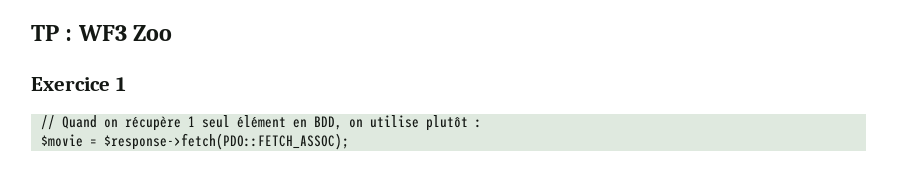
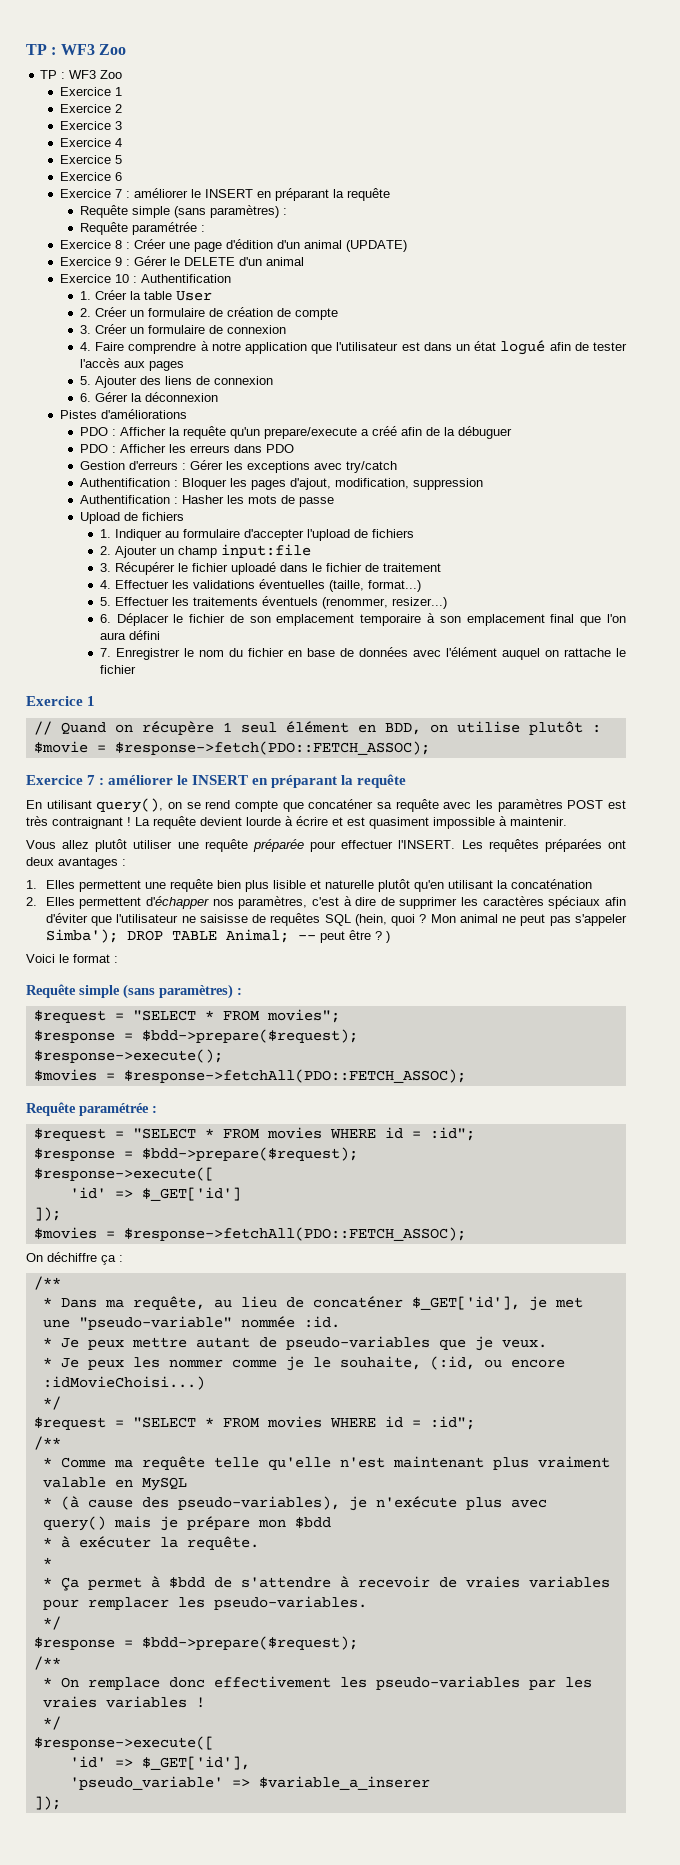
[31,25,173,41] TP : WF3 Zoo -> [26,44,126,55] [40,70,123,79] [60,87,123,96] [60,104,123,113] [60,121,123,130] [60,138,123,147] [60,155,123,164] [60,172,123,181] [60,188,391,201] [79,205,287,218] [79,222,205,235] [60,239,408,252] [60,256,305,266] [60,274,232,283] [79,290,212,301] [79,307,338,320] [79,324,286,334] [79,340,628,355] [79,358,184,371] [79,376,273,388] [79,392,218,402] [60,409,188,419] [79,426,512,439] [79,444,294,453] [79,460,397,473] [79,478,483,490] [79,495,334,507] [79,512,184,524] [99,529,414,541] [99,544,311,558] [99,562,441,575] [99,579,421,592] [99,596,447,609] [99,613,626,626] [99,630,160,640] [99,647,627,660] [99,665,136,674] TP : WF3 Zoo // TP : WF3 Zoo // Exercice 1 // Exercice 2 // Exercice 3 // Exercice 4 // Exercice 5 // Exercice 6 // Exercice 7 : améliorer le INSERT en préparant la requête // Requête simple (sans paramètres) : // Requête paramétrée : // Exercice 8 : Créer une page d'édition d'un animal (UPDATE) // Exercice 9 : Gérer le DELETE d'un animal // Exercice 10 : Authentification // 1. Créer la table User // 2. Créer un formulaire de création de compte // 3. Créer un formulaire de connexion // 4. Faire comprendre à notre application que l'utilisateur est dans un état logué afin de tester l'accès aux pages // 5. Ajouter des liens de connexion // 6. Gérer la déconnexion // Pistes d'améliorations // PDO : Afficher la requête qu'un prepare/execute a créé afin de la débuguer // PDO : Afficher les erreurs dans PDO // Gestion d'erreurs : Gérer les exceptions avec try/catch // Authentification : Bloquer les pages d'ajout, modification, suppression // Authentification : Hasher les mots de passe // Upload de fichiers // 1. Indiquer au formulaire d'accepter l'upload de fichiers // 2. Ajouter un champ input:file // 3. Récupérer le fichier uploadé dans le fichier de traitement // 4. Effectuer les validations éventuelles (taille, format...) // 5. Effectuer les traitements éventuels (renommer, resizer...) // 6. Déplacer le fichier de son emplacement temporaire à son emplacement final que l'on aura défini // 7. Enregistrer le nom du fichier en base de données avec l'élément auquel on rattache le fichier
(349, 141) none -> [26,774,407,788] [26,798,626,813] [26,816,567,829] [26,839,626,852] [26,857,126,869] [26,879,592,892] [26,896,626,909] [45,913,627,926] [45,929,390,943] [26,954,118,963] [26,984,242,999] [33,1009,340,1023] [33,1029,358,1043] [33,1049,223,1063] [33,1069,466,1083] [26,1102,157,1116] [33,1127,475,1141] [33,1147,358,1161] [33,1167,214,1181] [69,1187,241,1201] [33,1207,61,1221] [33,1227,466,1241] [26,1252,123,1265] [33,1276,61,1290] [42,1296,583,1311] [42,1316,340,1330] [42,1336,547,1351] [42,1356,565,1371] [42,1376,205,1390] [42,1396,61,1410] [33,1416,475,1430] [33,1436,61,1450] [42,1456,610,1470] [42,1477,187,1491] [42,1496,547,1511] [42,1516,331,1531] [42,1536,259,1550] [42,1557,52,1567] [42,1576,610,1591] [42,1596,367,1610] [42,1616,61,1630] [33,1636,358,1650] [33,1656,61,1670] [42,1676,592,1690] [42,1696,205,1708] [42,1716,61,1730] [33,1736,214,1750] [69,1756,250,1770] [69,1776,430,1790] [33,1796,61,1810] // Exercice 7 : améliorer le INSERT en préparant la requête // En utilisant query(), on se rend compte que concaténer sa requête avec les paramètres POST est très contraignant ! La requête devient lourde à écrire et est quasiment impossible à maintenir. // Vous allez plutôt utiliser une requête préparée pour effectuer l'INSERT. Les requêtes préparées ont deux avantages : // 1. Elles permettent une requête bien plus lisible et naturelle plutôt qu'en utilisant la concaténation // 2. Elles permettent d'échapper nos paramètres, c'est à dire de supprimer les caractères spéciaux afin d'éviter que l'utilisateur ne saisisse de requêtes SQL (hein, quoi ? Mon animal ne peut pas s'appeler Simba'); DROP TABLE Animal; -- peut être ? ) // Voici le format : // Requête simple (sans paramètres) : // $request = "SELECT * FROM movies"; // $response = $bdd->prepare($request); // $response->execute(); // $movies = $response->fetchAll(PDO::FETCH_ASSOC); // Requête paramétrée : // $request = "SELECT * FROM movies WHERE id = :id"; // $response = $bdd->prepare($request); // $response->execute([ // 'id' => $_GET['id'] // ]); // $movies = $response->fetchAll(PDO::FETCH_ASSOC); // On déchiffre ça : // /** // * Dans ma requête, au lieu de concaténer $_GET['id'], je met une "pseudo-variable" nommée :id. // * Je peux mettre autant de pseudo-variables que je veux. // * Je peux les nommer comme je le souhaite, (:id, ou encore :idMovieChoisi...) // */ // $request = "SELECT * FROM movies WHERE id = :id"; // /** // * Comme ma requête telle qu'elle n'est maintenant plus vraiment valable en MySQL // * (à cause des pseudo-variables), je n'exécute plus avec query() mais je prépare mon $bdd // * à exécuter la requête. // * // * Ça permet à $bdd de s'attendre à recevoir de vraies variables pour remplacer les pseudo-variables. // */ // $response = $bdd->prepare($request); // /** // * On remplace donc effectivement les pseudo-variables par les vraies variables ! // */ // $response->execute([ // 'id' => $_GET['id'], // 'pseudo_variable' => $variable_a_inserer // ]);

